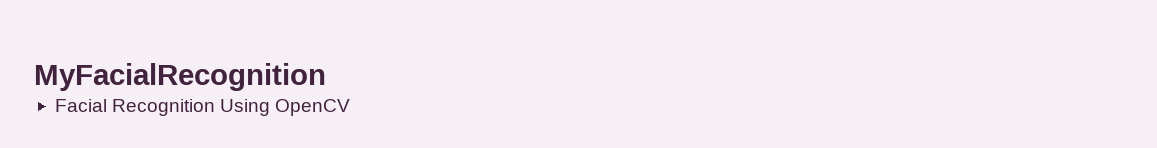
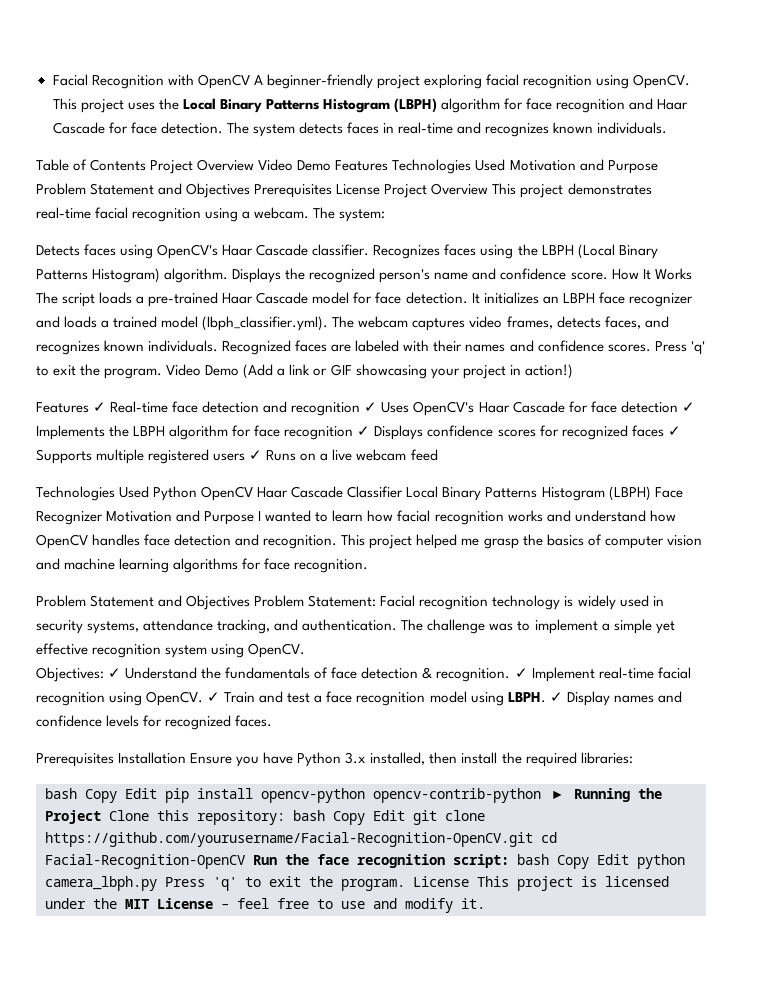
[34,63,326,91] MyFacialRecognition // -> (52, 80) none
[220,99,351,116] Using OpenCV -> [167,74,691,89] [52,98,689,113] [52,122,668,137] [36,159,658,174] [36,183,652,198] [36,207,386,222] [36,244,658,259] [36,268,692,283] [36,292,693,307] [36,316,669,331] [36,340,705,355] [36,364,573,379] [36,401,695,416] [36,425,681,440] [36,449,438,464] [36,486,683,501] [36,510,676,525] [36,534,702,549] [36,558,369,573] [36,595,664,610] [36,619,675,634] [36,643,306,658] [36,667,691,682] [36,691,682,706] [36,715,273,730] [36,752,633,767] [45,788,662,803] [45,810,485,825] [45,832,557,847] [45,854,685,869] [45,876,669,891] [45,898,485,913] with OpenCV A beginner-friendly project exploring facial recognition using OpenCV. This project uses the Local Binary Patterns Histogram (LBPH) algorithm for face recognition and Haar Cascade for face detection. The system detects faces in real-time and recognizes known individuals. // Table of Contents Project Overview Video Demo Features Technologies Used Motivation and Purpose Problem Statement and Objectives Prerequisites License Project Overview This project demonstrates real-time facial recognition using a webcam. The system: // Detects faces using OpenCV's Haar Cascade classifier. Recognizes faces using the LBPH (Local Binary Patterns Histogram) algorithm. Displays the recognized person's name and confidence score. How It Works The script loads a pre-trained Haar Cascade model for face detection. It initializes an LBPH face recognizer and loads a trained model (lbph_classifier.yml). The webcam captures video frames, detects faces, and recognizes known individuals. Recognized faces are labeled with their names and confidence scores. Press 'q' to exit the program. Video Demo (Add a link or GIF showcasing your project in action!) // Features ✓ Real-time face detection and recognition ✓ Uses OpenCV's Haar Cascade for face detection ✓ Implements the LBPH algorithm for face recognition ✓ Displays confidence scores for recognized faces ✓ Supports multiple registered users ✓ Runs on a live webcam feed // Technologies Used Python OpenCV Haar Cascade Classifier Local Binary Patterns Histogram (LBPH) Face Recognizer Motivation and Purpose I wanted to learn how facial recognition works and understand how OpenCV handles face detection and recognition. This project helped me grasp the basics of computer vision and machine learning algorithms for face recognition. // Problem Statement and Objectives Problem Statement: Facial recognition technology is widely used in security systems, attendance tracking, and authentication. The challenge was to implement a simple yet effective recognition system using OpenCV. // Objectives: ✓ Understand the fundamentals of face detection & recognition. ✓ Implement real-time facial recognition using OpenCV. ✓ Train and test a face recognition model using LBPH. ✓ Display names and confidence levels for recognized faces. // Prerequisites Installation Ensure you have Python 3.x installed, then install the required libraries: // bash Copy Edit pip install opencv-python opencv-contrib-python ▶ Running the Project Clone this repository: bash Copy Edit git clone https://github.com/yourusername/Facial-Recognition-OpenCV.git cd Facial-Recognition-OpenCV Run the face recognition script: bash Copy Edit python camera_lbph.py Press 'q' to exit the program. License This project is licensed under the MIT License – feel free to use and modify it.

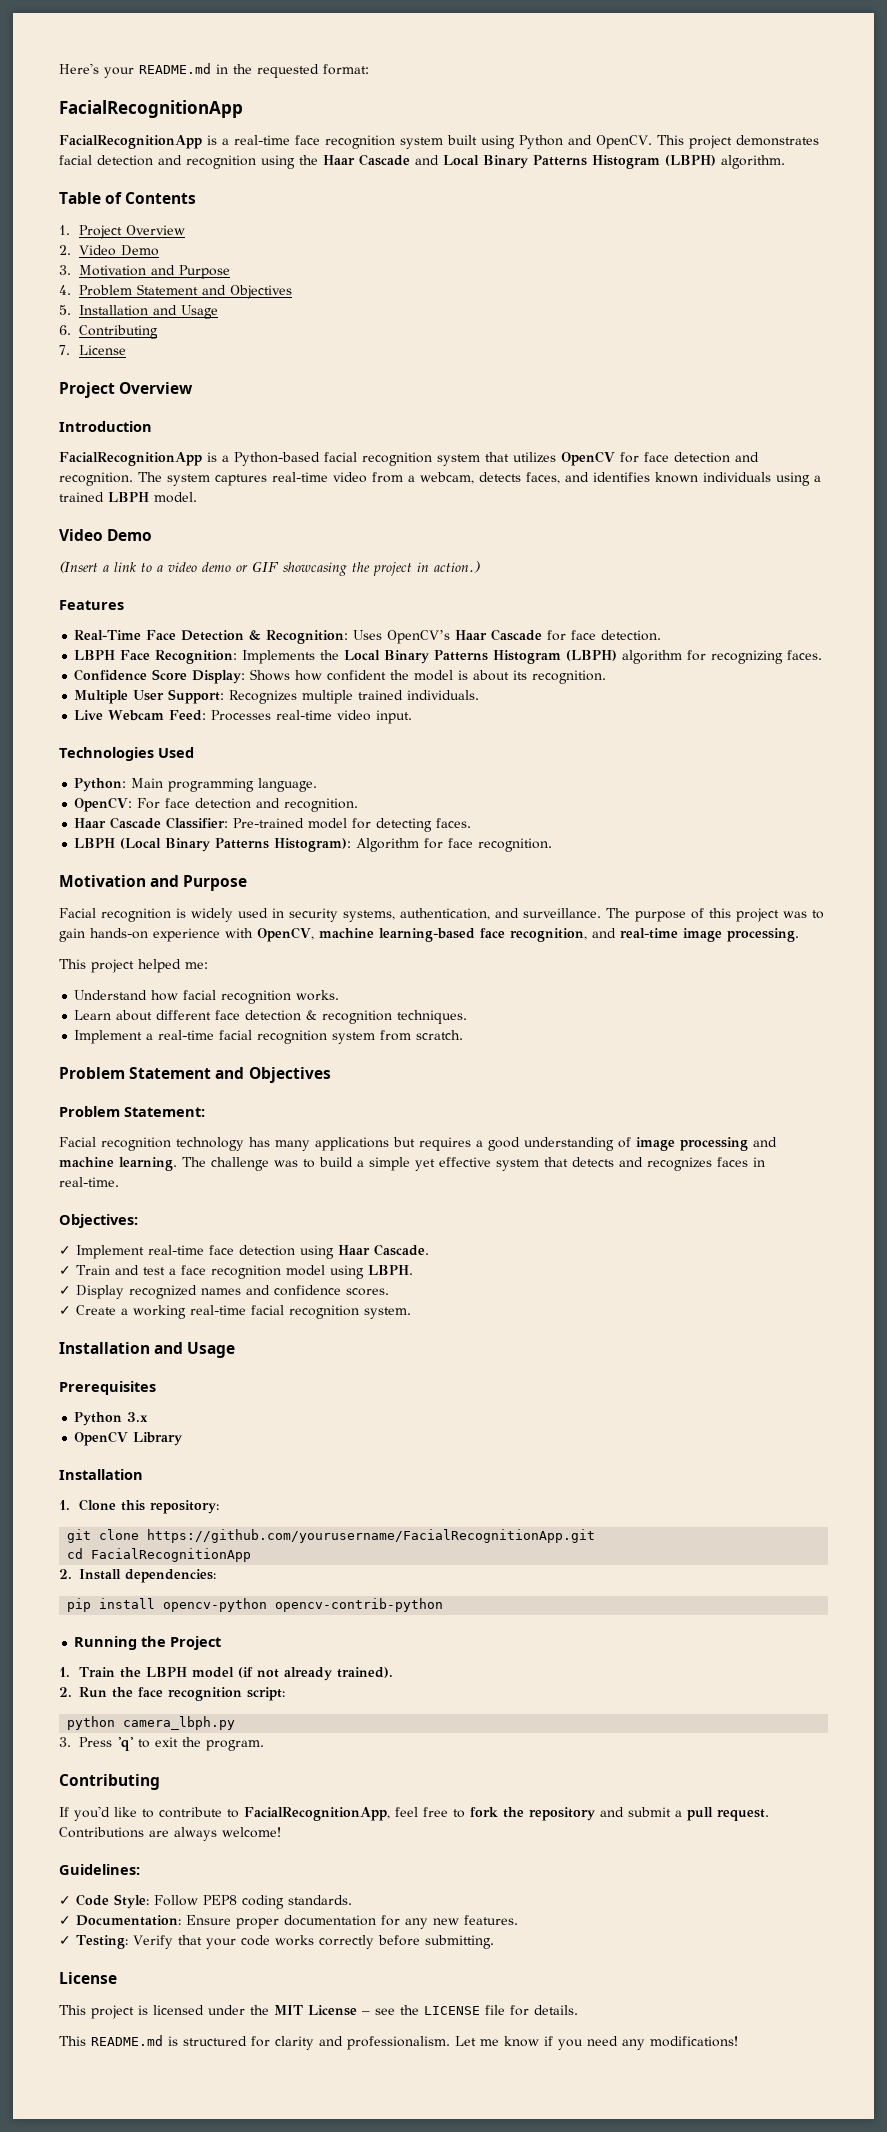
[52,74,691,89] [52,98,155,113] Facial Recognition with OpenCV A beginner-friendly project exploring facial recognition using OpenCV. This project uses -> [59,63,369,78] [59,100,243,118] [59,135,819,149] [59,154,785,169] [59,192,197,204] [59,225,186,239] [59,245,160,256] [59,265,231,279] [59,284,293,299] [59,305,219,319] [59,325,159,339] [59,345,127,355] [59,382,194,398] [59,421,152,432] [59,451,759,466] [59,472,821,486] [59,492,197,503] [59,529,153,541] [59,561,480,576] [59,600,124,610] [74,629,662,644] [74,650,316,664] Here's your README.md in the requested format: // FacialRecognitionApp // FacialRecognitionApp is a real-time face recognition system built using Python and OpenCV. This project demonstrates facial detection and recognition using the Haar Cascade and Local Binary Patterns Histogram (LBPH) algorithm. // Table of Contents // 1. Project Overview // 2. Video Demo // 3. Motivation and Purpose // 4. Problem Statement and Objectives // 5. Installation and Usage // 6. Contributing // 7. License // Project Overview // Introduction // FacialRecognitionApp is a Python-based facial recognition system that utilizes OpenCV for face detection and recognition. The system captures real-time video from a webcam, detects faces, and identifies known individuals using a trained LBPH model. // Video Demo // (Insert a link to a video demo or GIF showcasing the project in action.) // Features // Real-Time Face Detection & Recognition: Uses OpenCV’s Haar Cascade for face detection. // LBPH Face Recognition: Implements
[526,98,689,113] [52,122,668,137] [36,159,658,174] [36,183,652,198] [36,207,386,222] [36,244,658,259] [36,268,692,283] [36,292,693,307] [36,316,669,331] [36,340,705,355] [36,364,573,379] [36,401,695,416] [36,425,681,440] [36,449,438,464] [36,486,683,501] [36,510,676,525] [36,534,702,549] [36,558,369,573] [36,595,561,610] face recognition and Haar Cascade for face detection. The system detects faces in real-time and recognizes known individuals. // Table of Contents Project Overview Video Demo Features Technologies Used Motivation and Purpose Problem Statement and Objectives Prerequisites License Project Overview This project demonstrates real-time facial recognition using a webcam. The system: // Detects faces using OpenCV's Haar Cascade classifier. Recognizes faces using the LBPH (Local Binary Patterns Histogram) algorithm. Displays the recognized person's name and confidence score. How It Works The script loads a pre-trained Haar Cascade model for face detection. It initializes an LBPH face recognizer and loads a trained model (lbph_classifier.yml). The webcam captures video frames, detects faces, and recognizes known individuals. Recognized faces are labeled with their names and confidence scores. Press 'q' to exit the program. Video Demo (Add a link or GIF showcasing your project in action!) // Features ✓ Real-time face detection and recognition ✓ Uses OpenCV's Haar Cascade for face detection ✓ Implements the LBPH algorithm for face recognition ✓ Displays confidence scores for recognized faces ✓ Supports multiple registered users ✓ Runs on a live webcam feed // Technologies Used Python OpenCV Haar Cascade Classifier Local Binary Patterns Histogram (LBPH) Face Recognizer Motivation and Purpose I wanted to learn how facial recognition works and understand how OpenCV handles face detection and recognition. This project helped me grasp the basics of computer vision and machine learning algorithms for face recognition. // Problem Statement and Objectives Problem Statement: Facial recognition technology -> [711,650,823,664] [74,669,607,684] [74,689,480,704] [74,710,413,724] [59,747,194,761] [74,778,318,792] [74,797,359,812] [74,817,472,832] [74,838,553,852] [59,875,248,891] [59,908,171,922] recognizing faces. // Confidence Score Display: Shows how confident the model is about its recognition. // Multiple User Support: Recognizes multiple trained individuals. // Live Webcam Feed: Processes real-time video input. // Technologies Used // Python: Main programming language. // OpenCV: For face detection and recognition. // Haar Cascade Classifier: Pre-trained model for detecting faces. // LBPH (Local Binary Patterns Histogram): Algorithm for face recognition. // Motivation and Purpose // Facial recognition
[143,619,398,634] attendance tracking, and authentication. -> [400,908,824,922] [59,927,799,942] [59,959,208,973] [74,990,340,1004] [74,1010,468,1024] [74,1030,464,1044] [59,1067,331,1083] [59,1106,205,1117] [59,1137,777,1151] [59,1157,177,1171] authentication, and surveillance. The purpose of this project was to gain hands-on experience with OpenCV, machine learning-based face recognition, and real-time image processing. // This project helped me: // Understand how facial recognition works. // Learn about different face detection & recognition techniques. // Implement a real-time facial recognition system from scratch. // Problem Statement and Objectives // Problem Statement: // Facial recognition technology has many applications but requires a good understanding of image processing and machine learning.
[534,619,598,634] implement -> [319,1157,353,1167] build
[92,643,306,658] [36,667,691,682] [36,691,204,706] recognition system using OpenCV. // Objectives: ✓ Understand the fundamentals of face detection & recognition. ✓ Implement real-time facial recognition using OpenCV. -> [496,1157,765,1171] [59,1177,119,1187] [59,1214,138,1228] [59,1244,429,1259] system that detects and recognizes faces in real-time. // Objectives: // ✓ Implement real-time face detection using Haar Cascade. //
(546, 697) none -> (413, 1270) //
[613,691,682,703] [36,715,273,730] [36,752,633,767] [45,788,157,803] names and confidence levels for recognized faces. // Prerequisites Installation Ensure you have Python 3.x installed, then install the required libraries: // bash Copy Edit -> [129,1285,389,1299] [59,1305,411,1319] [59,1342,236,1358] [59,1381,156,1395] [74,1412,149,1426] [74,1431,183,1446] [59,1469,143,1480] [59,1499,220,1514] [67,1529,596,1543] [67,1548,252,1562] [59,1569,217,1583] recognized names and confidence scores. // ✓ Create a working real-time facial recognition system. // Installation and Usage // Prerequisites // Python 3.x // OpenCV Library // Installation // 1. Clone this repository: // git clone https://github.com/yourusername/FacialRecognitionApp.git // cd FacialRecognitionApp // 2. Install dependencies: //
[549,790,566,799] ▶ -> (444, 1605) //
[109,810,485,825] [45,832,557,847] [45,854,246,869] Clone this repository: bash Copy Edit git clone https://github.com/yourusername/Facial-Recognition-OpenCV.git cd Facial-Recognition-OpenCV -> [59,1667,394,1681] [59,1687,72,1697] // 1. Train the LBPH model (if not already trained). // 2.
[517,854,629,869] bash Copy Edit -> (286, 1694) //
[165,876,469,891] Press 'q' to exit the program. License -> [59,1737,265,1751] [59,1774,160,1790] [59,1806,769,1821] [59,1827,281,1841] [59,1864,140,1875] [59,1894,352,1909] [59,1915,518,1929] [59,1935,494,1949] [59,1972,117,1984] // 3. Press 'q' to exit the program. // Contributing // If you'd like to contribute to FacialRecognitionApp, feel free to fork the repository and submit a pull request. Contributions are always welcome! // Guidelines: // ✓ Code Style: Follow PEP8 coding standards. // ✓ Documentation: Ensure proper documentation for any new features. // ✓ Testing: Verify that your code works correctly before submitting. // License //
[237,898,485,913] feel free to use and modify it. -> [375,2005,578,2016] [59,2035,738,2050] see the LICENSE file for details. // This README.md is structured for clarity and professionalism. Let me know if you need any modifications!

